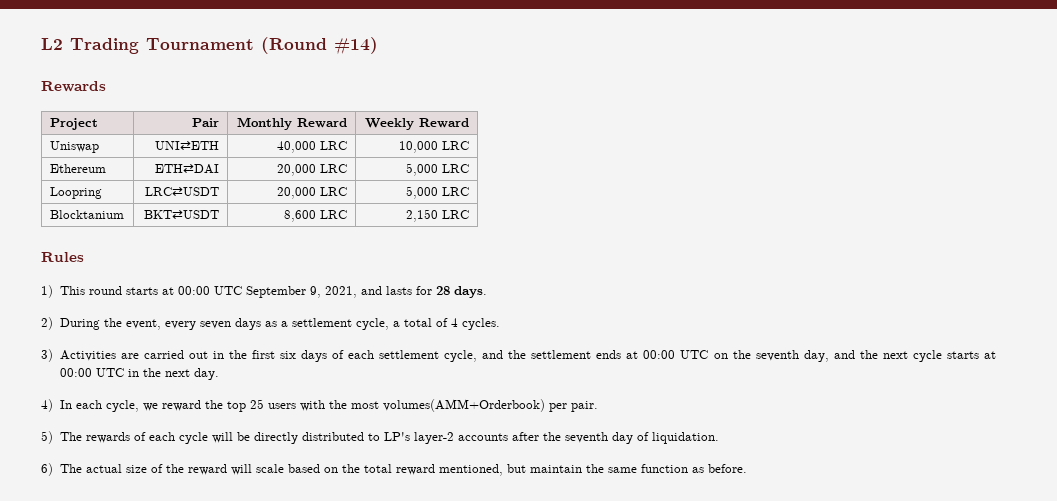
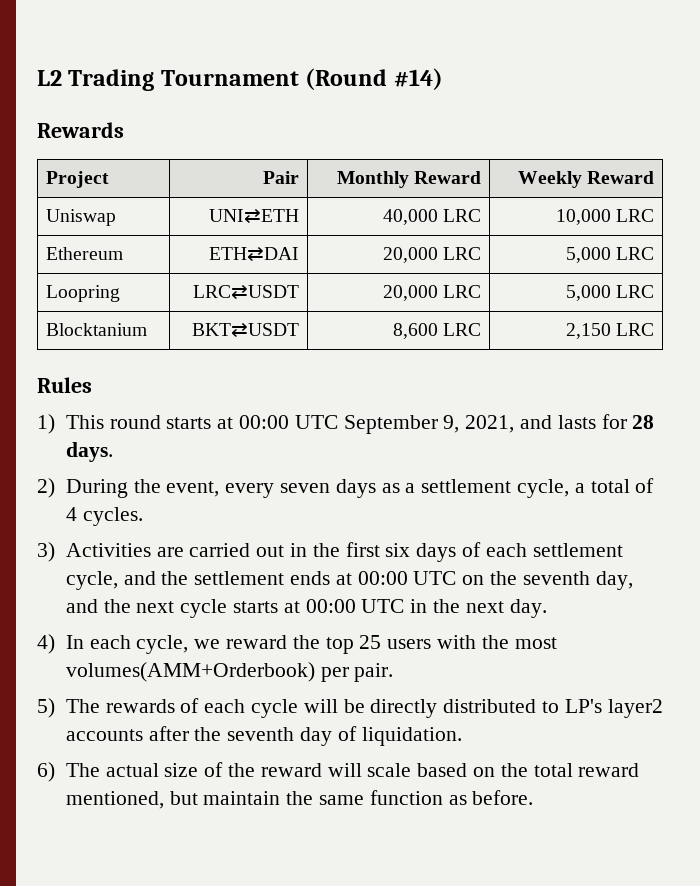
[413,432,454,444] layer-2 -> [607,699,663,718] layer2

